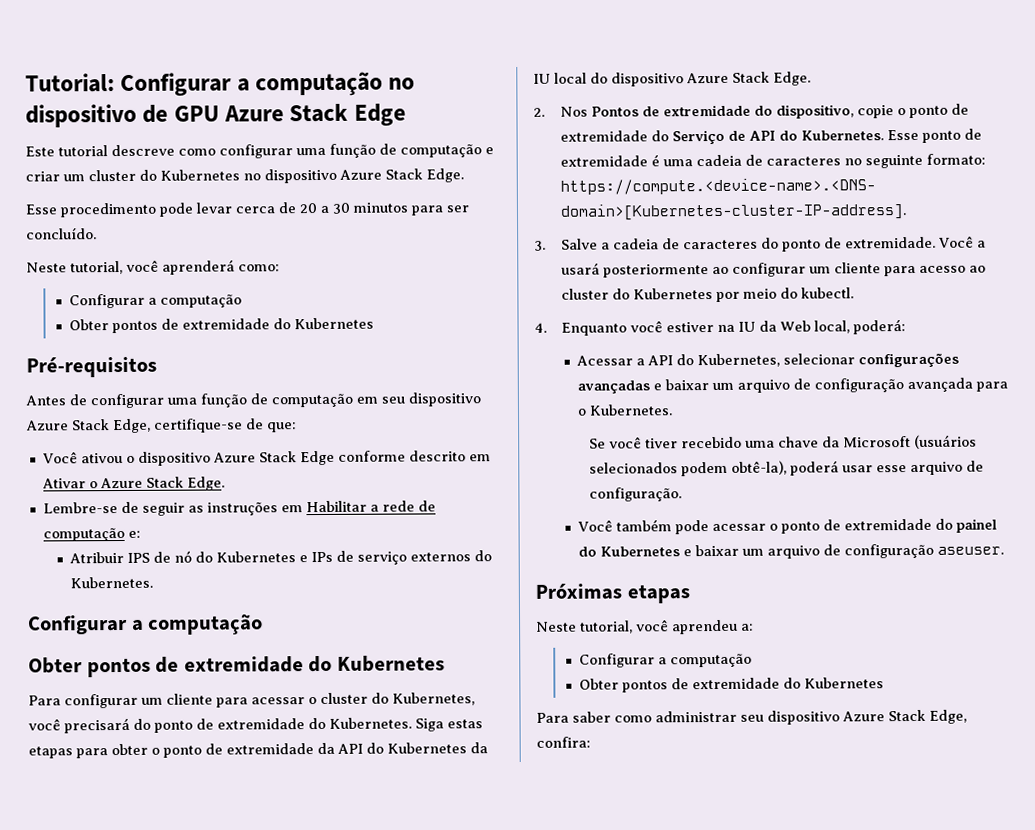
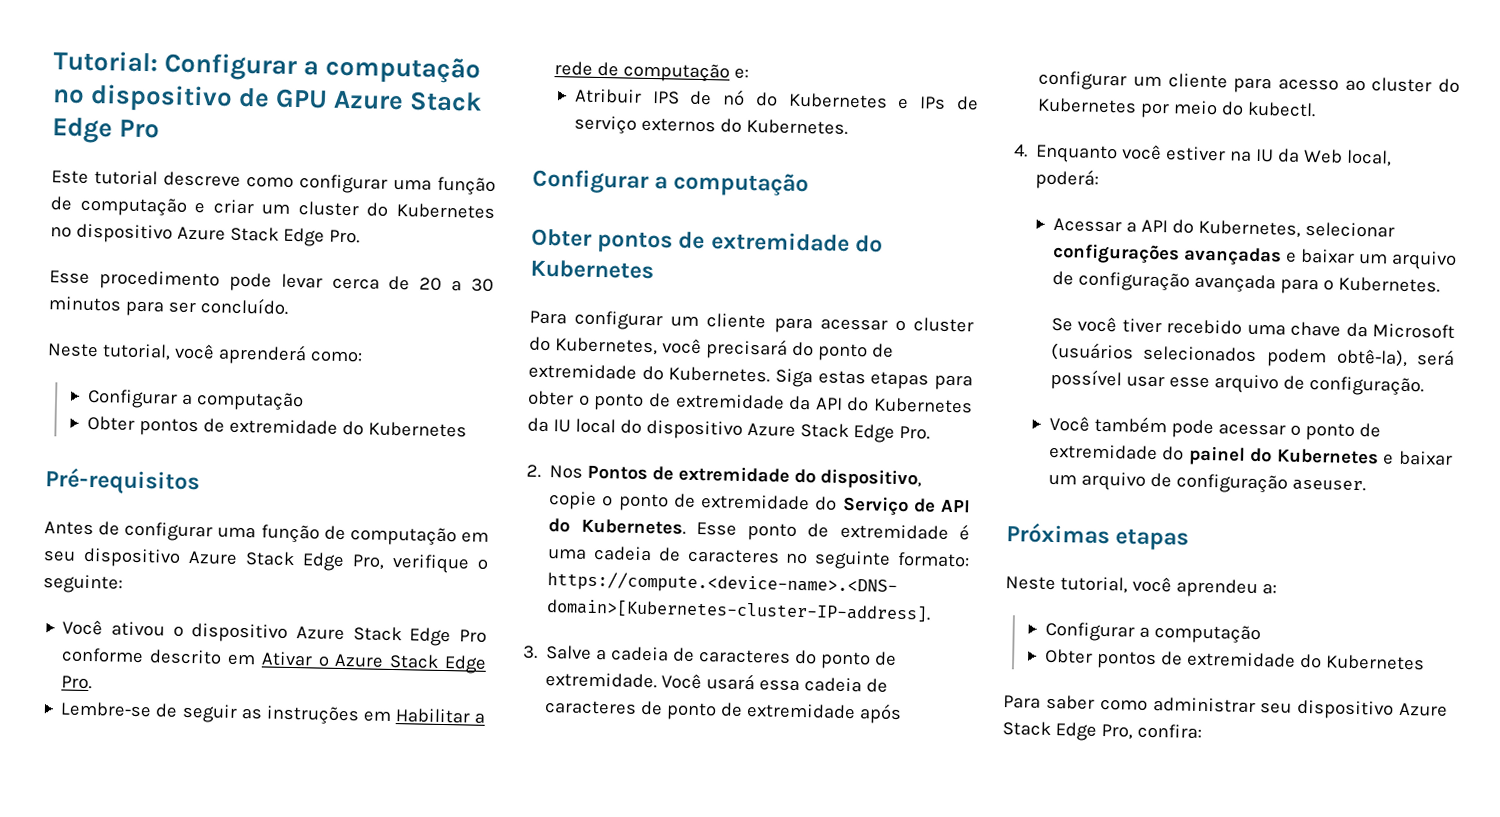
(406, 114) none -> [119,119,161,139] Pro
[426,168,464,183] Edge. -> [282,227,360,247] Edge Pro.
[113,418,297,434] Edge, certifique-se de que: -> [302,552,488,574] [43,574,123,594] Edge Pro, verifique o seguinte:
(335, 458) none -> [459,629,487,643] Pro
[186,476,225,491] Edge. -> [444,655,488,674] [61,675,93,690] Edge Pro.
[773,71,811,86] Edge. -> [852,424,930,443] Edge Pro.
[976,240,986,248] [560,262,729,278] a usará posteriormente ao -> [706,673,889,693] [544,700,903,725] usará essa cadeia de caracteres de ponto de extremidade após
[789,460,839,476] poderá -> [1416,349,1455,366] [1049,368,1122,391] será possível
[929,709,967,724] Edge, -> [1054,722,1133,741] Edge Pro,

